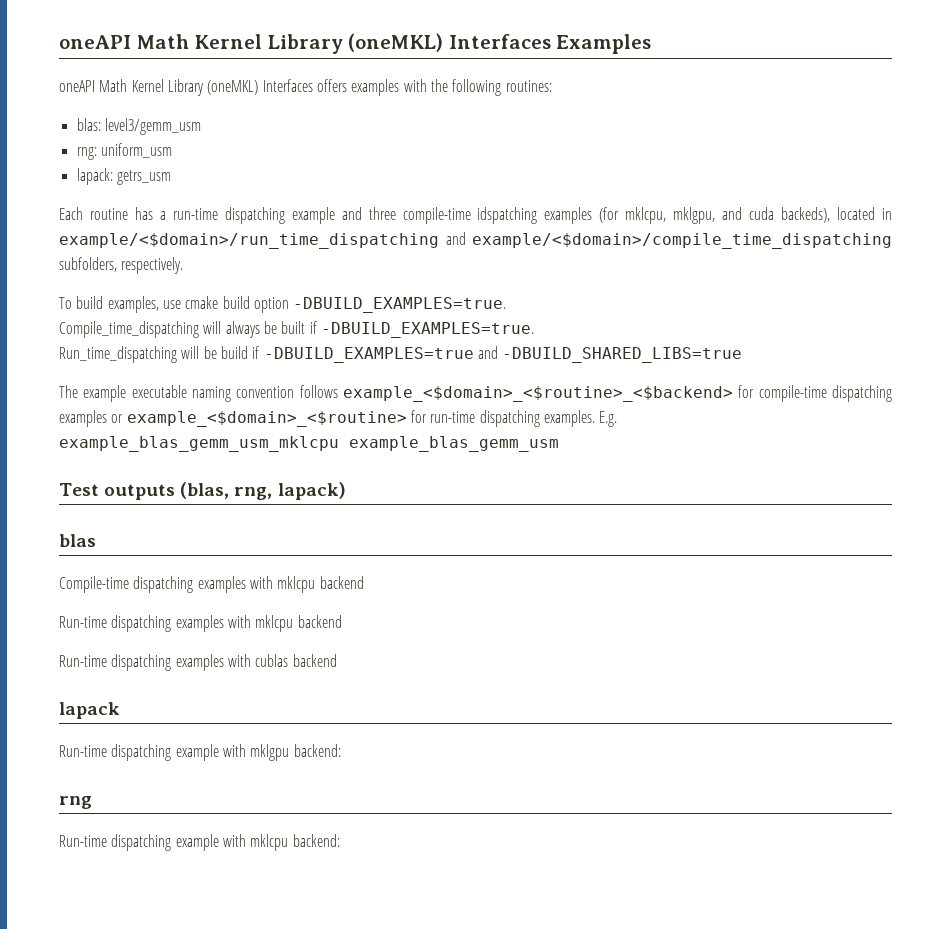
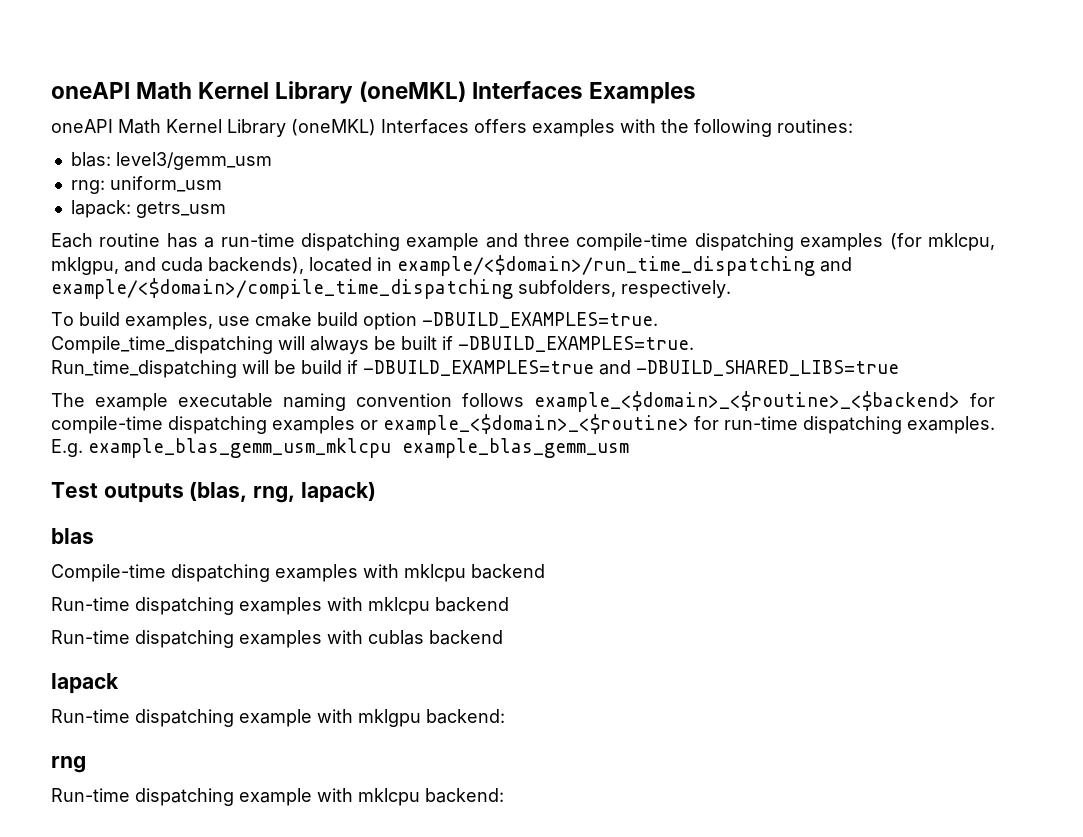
[477,207,538,224] idspatching -> [694,233,794,251] dispatching
[781,207,831,223] backeds), -> [208,257,304,274] backends),

